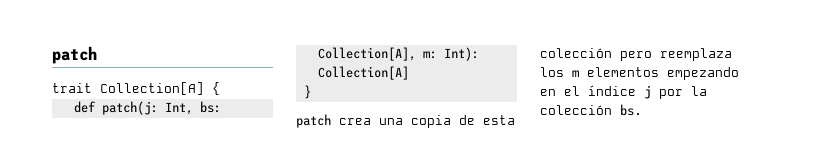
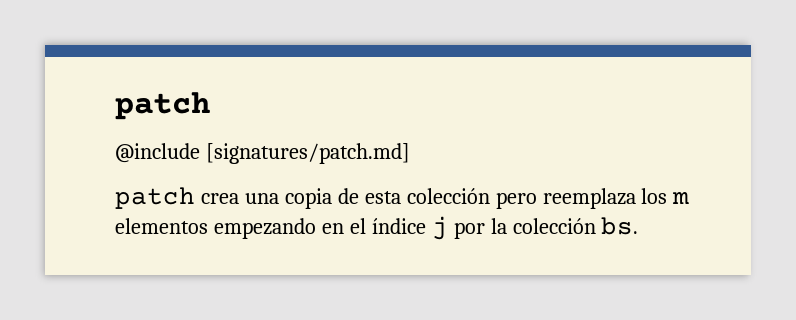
[52,82,220,95] [73,101,221,115] [317,47,479,61] [317,66,409,80] [303,85,311,99] trait Collection[A] { // def patch(j: Int, bs: Collection[A], m: Int): Collection[A] // } -> [115,143,410,164] @include [signatures/patch.md]

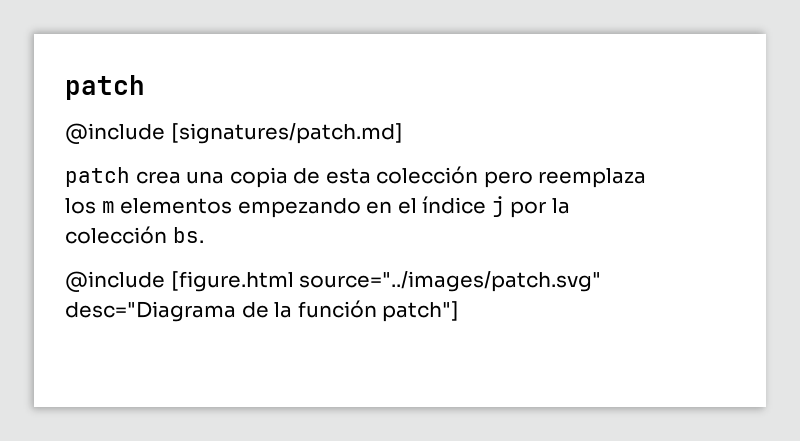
(639, 226) none -> [65,271,602,292] [65,300,460,322] // @include [figure.html source="../images/patch.svg" desc="Diagrama de la función patch"]

